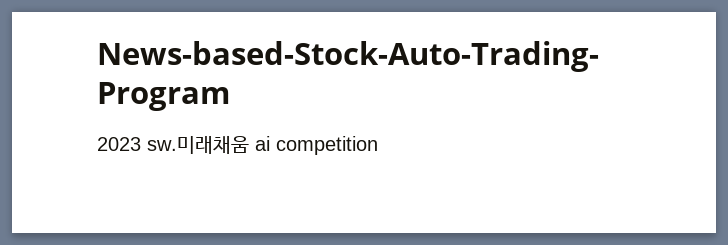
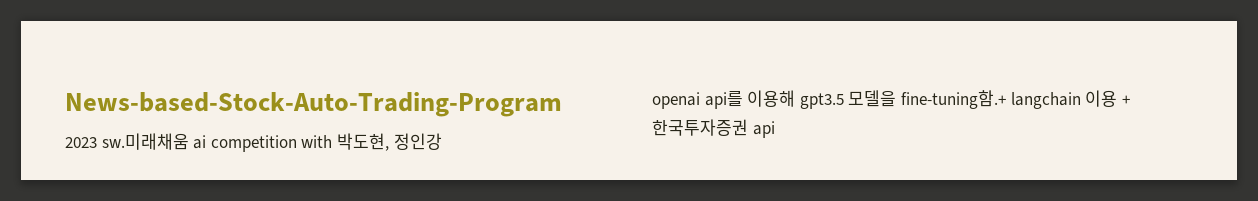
(378, 145) none -> [301,133,442,151] [652,90,1130,109] [652,119,775,138] with 박도현, 정인강 // openai api를 이용해 gpt3.5 모델을 fine-tuning함.+ langchain 이용 + 한국투자증권 api

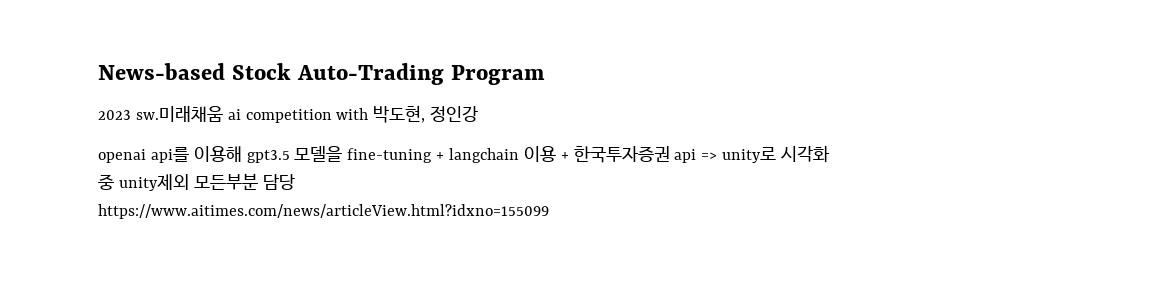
[65,92,562,117] News-based-Stock-Auto-Trading-Program -> [98,63,545,85] News-based Stock Auto-Trading Program
[900,90,1006,109] fine-tuning함.+ -> [347,148,445,163] fine-tuning +
(775, 129) none -> [701,145,831,163] [98,173,295,191] [98,204,549,219] => unity로 시각화 // 중 unity제외 모든부분 담당 // https://www.aitimes.com/news/articleView.html?idxno=155099

